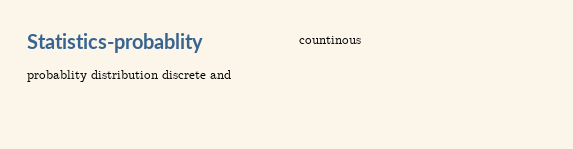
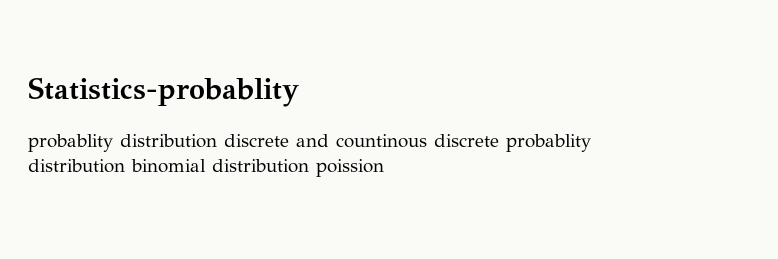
(361, 40) none -> [434,134,591,152] [28,159,384,177] discrete probablity distribution binomial distribution poission

